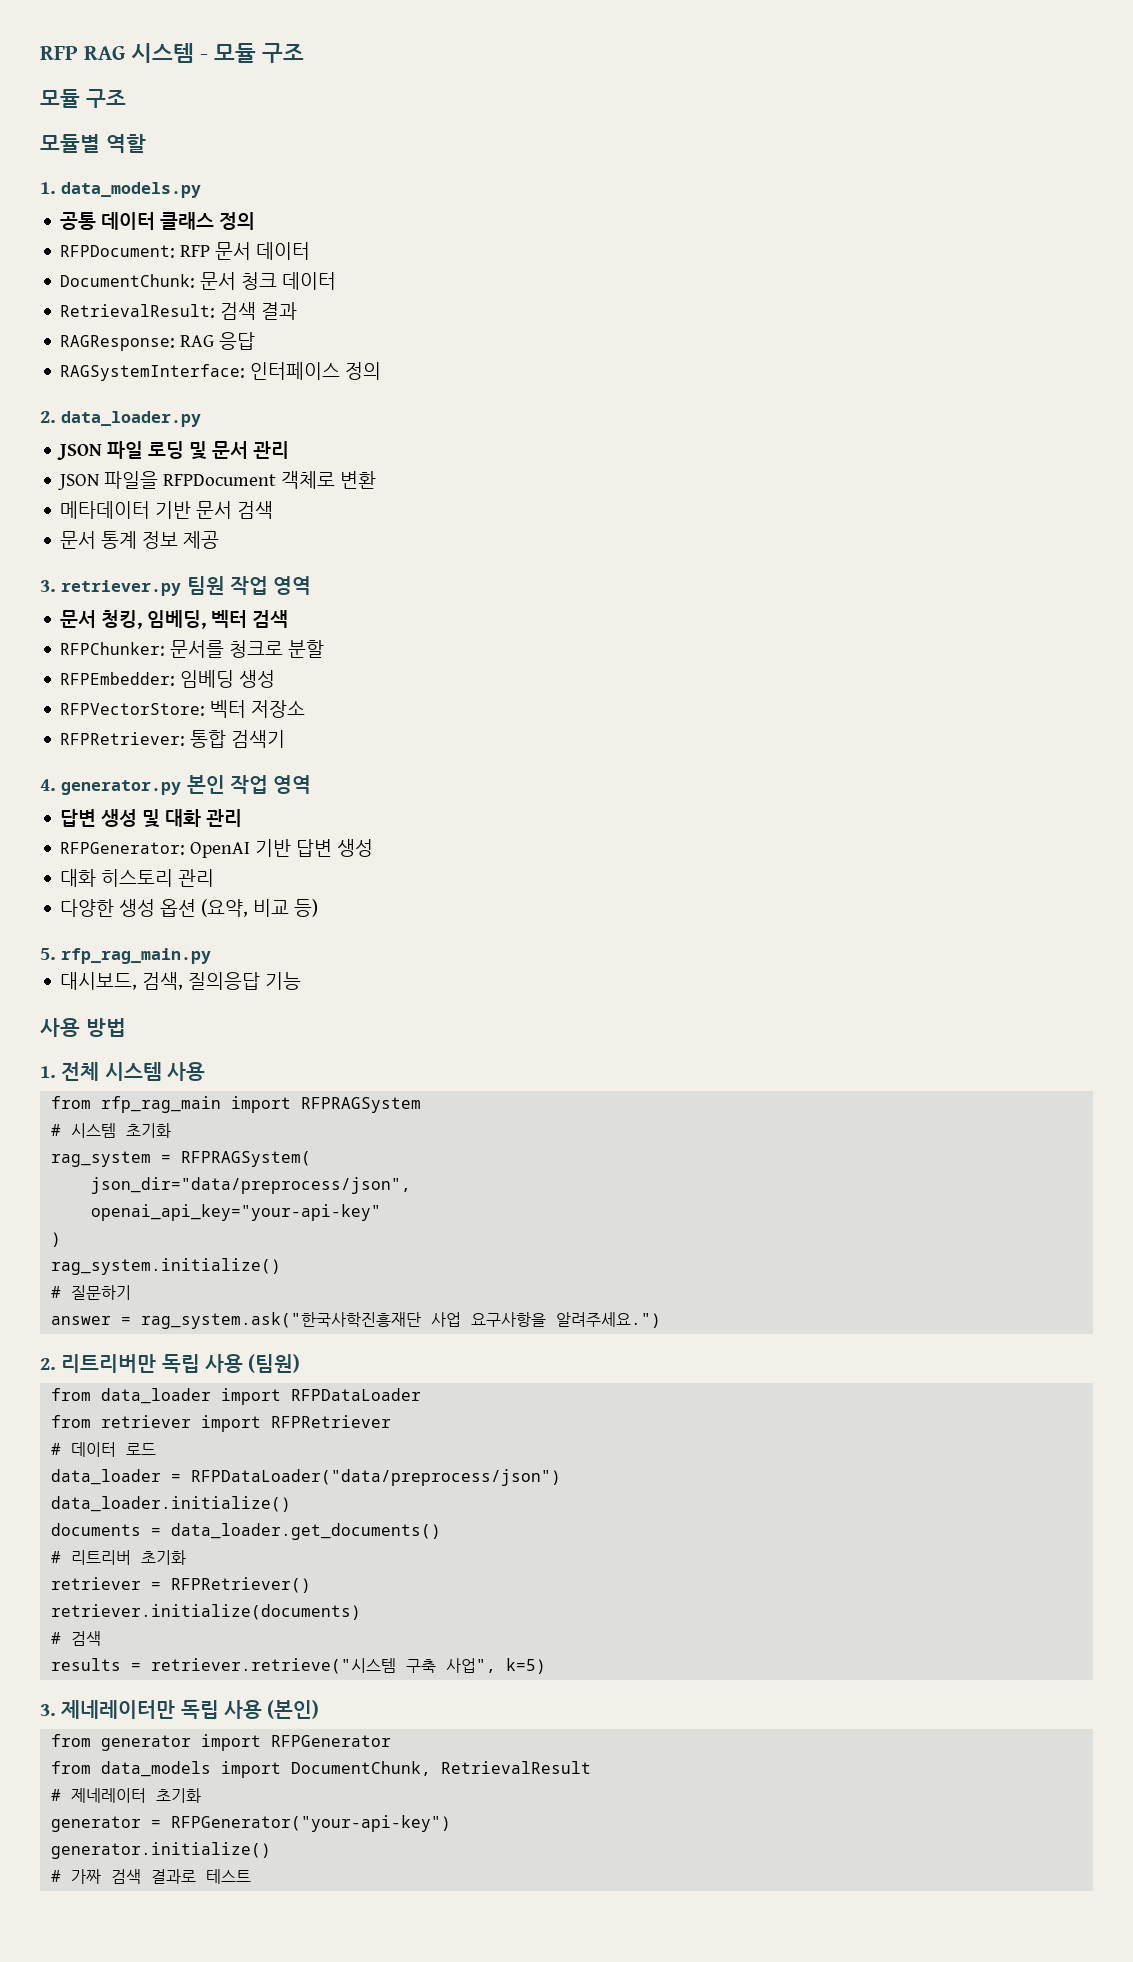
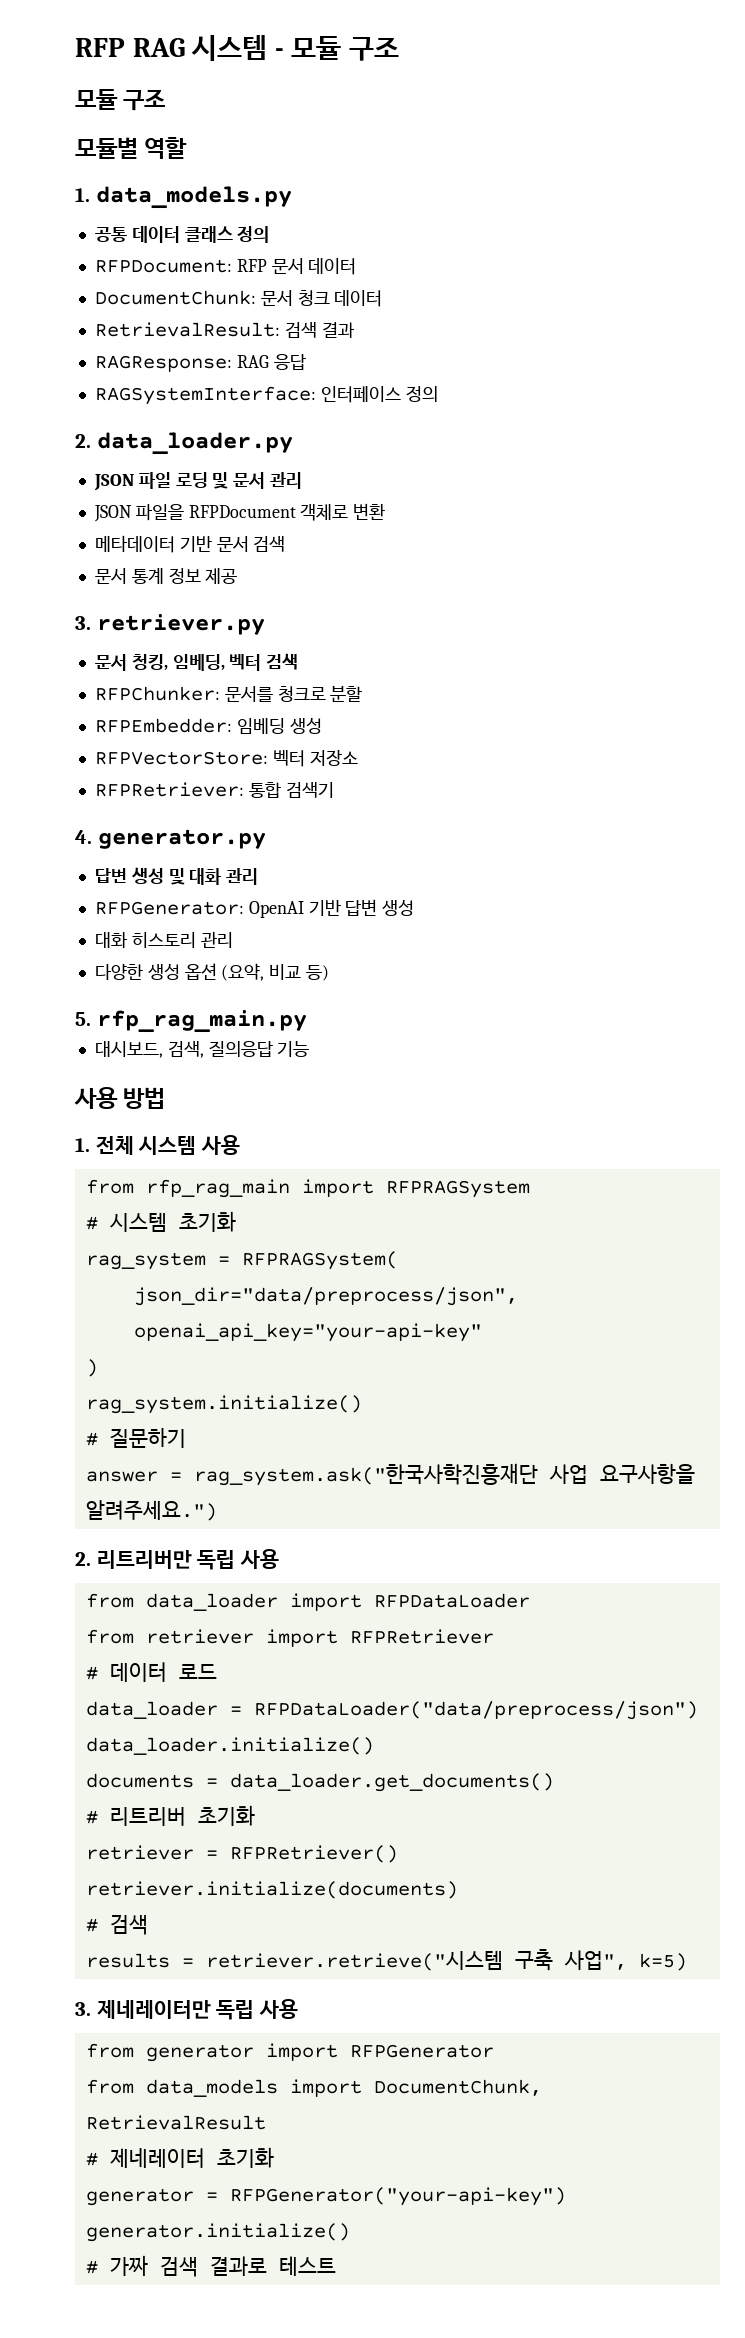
[186,576,312,595] 팀원 작업 영역 -> (265, 624) none
[186,775,312,794] 본인 작업 영역 -> (266, 839) none
[248,1354,301,1373] (팀원) -> (280, 1559) none
[267,1700,320,1719] (본인) -> (299, 2009) none

